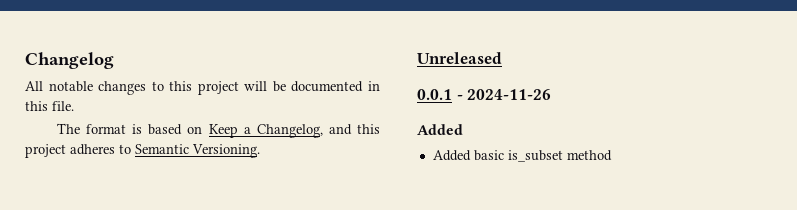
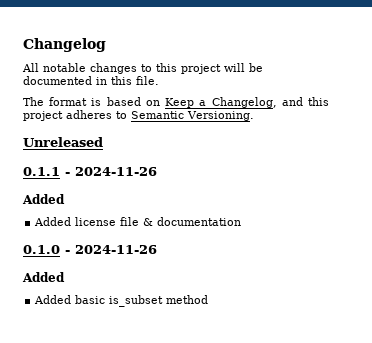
[417,89,452,100] 0.0.1 -> [23,167,157,176] [22,194,65,204] [34,217,242,226] [23,245,60,254] 0.1.1 - 2024-11-26 // Added // Added license file & documentation // 0.1.0

